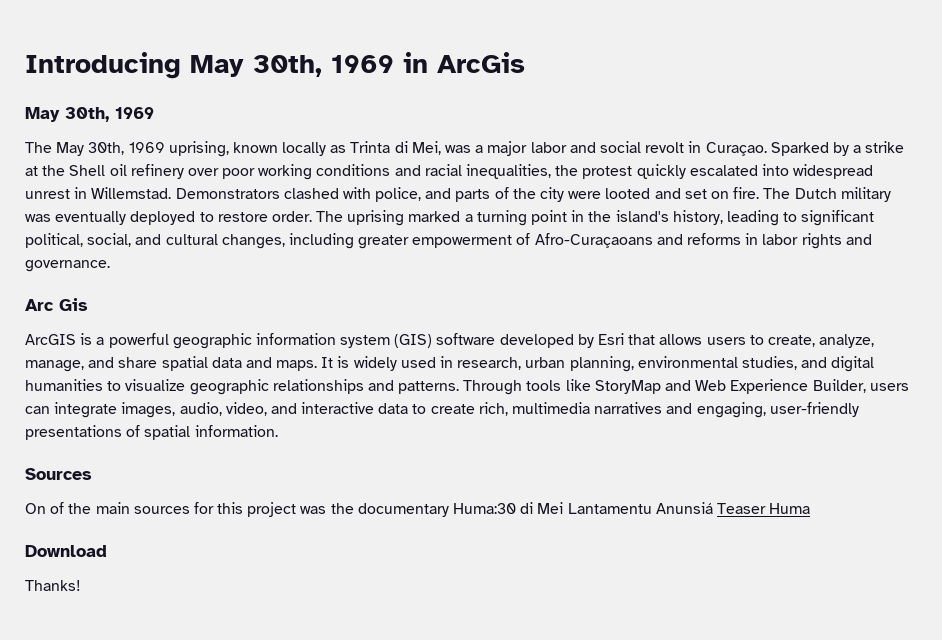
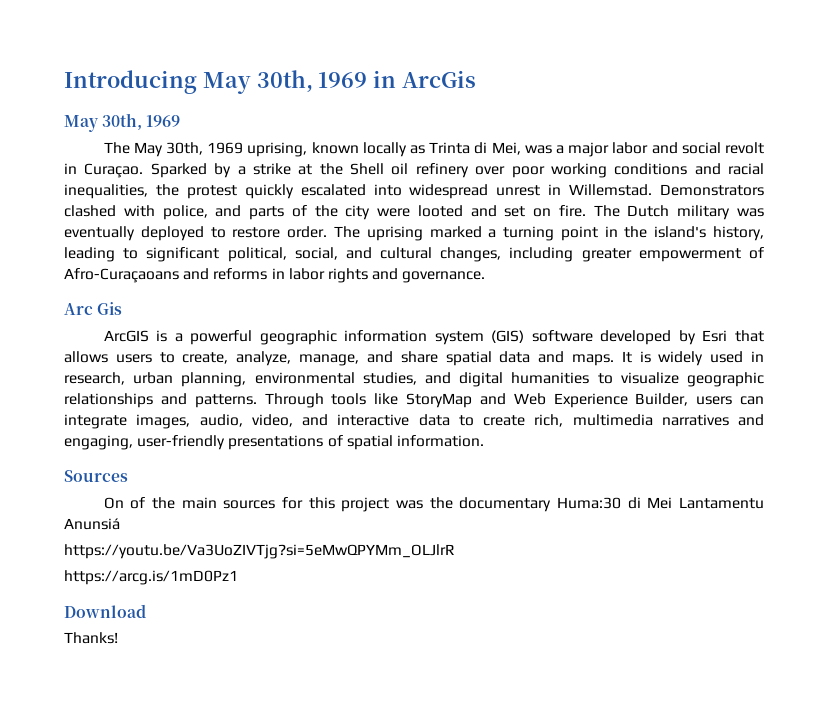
[716,503,811,514] Teaser Huma -> [64,544,454,559] [64,570,238,585] // https://youtu.be/Va3UoZIVTjg?si=5eMwQPYMm_OLJlrR // https://arcg.is/1mD0Pz1

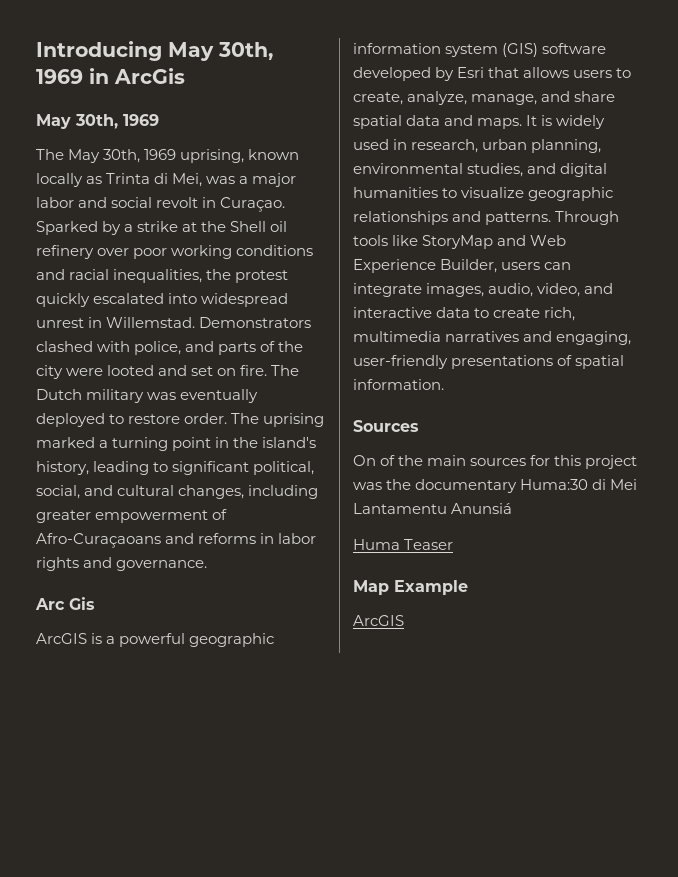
[64,544,454,559] [64,570,238,585] [64,604,146,618] [64,632,118,644] https://youtu.be/Va3UoZIVTjg?si=5eMwQPYMm_OLJlrR // https://arcg.is/1mD0Pz1 // Download // Thanks! -> [353,539,454,550] [353,580,468,595] [353,615,404,626] Huma Teaser // Map Example // ArcGIS

